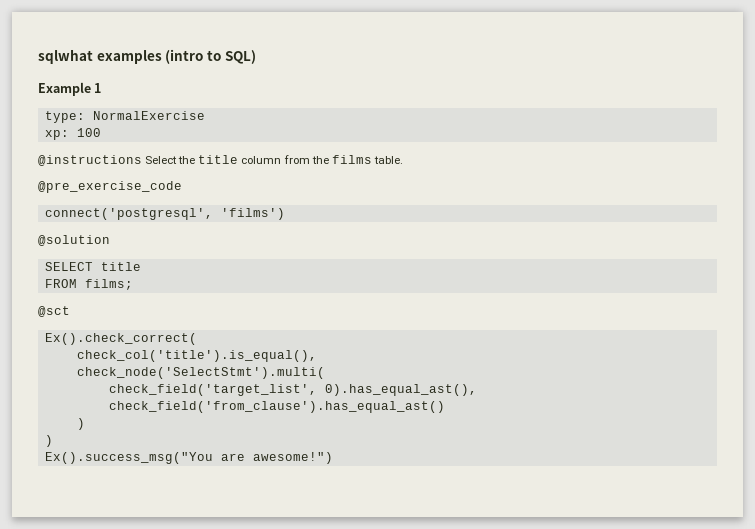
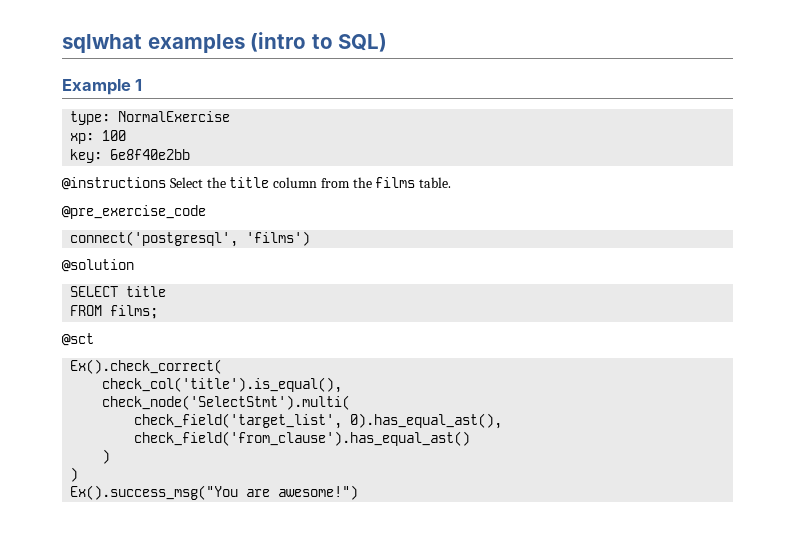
(101, 132) none -> [70,149,191,163] // key: 6e8f40e2bb

